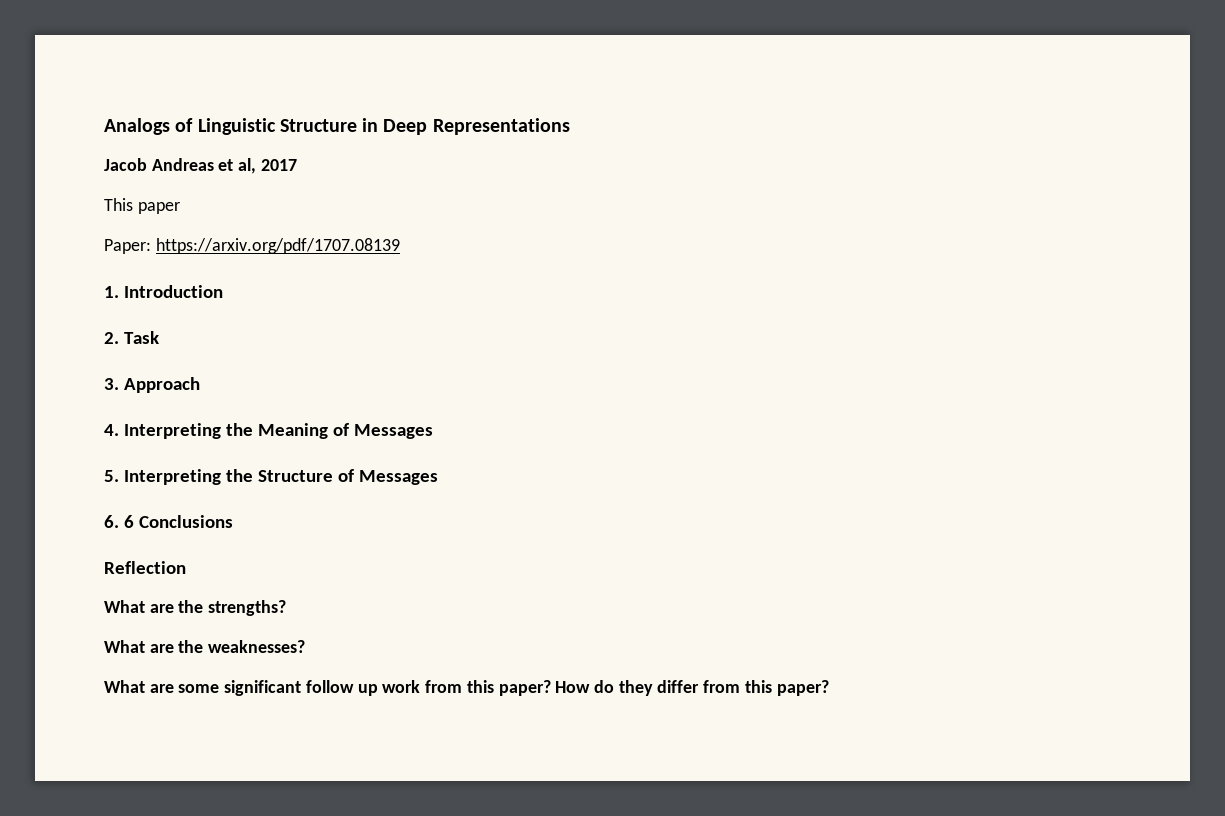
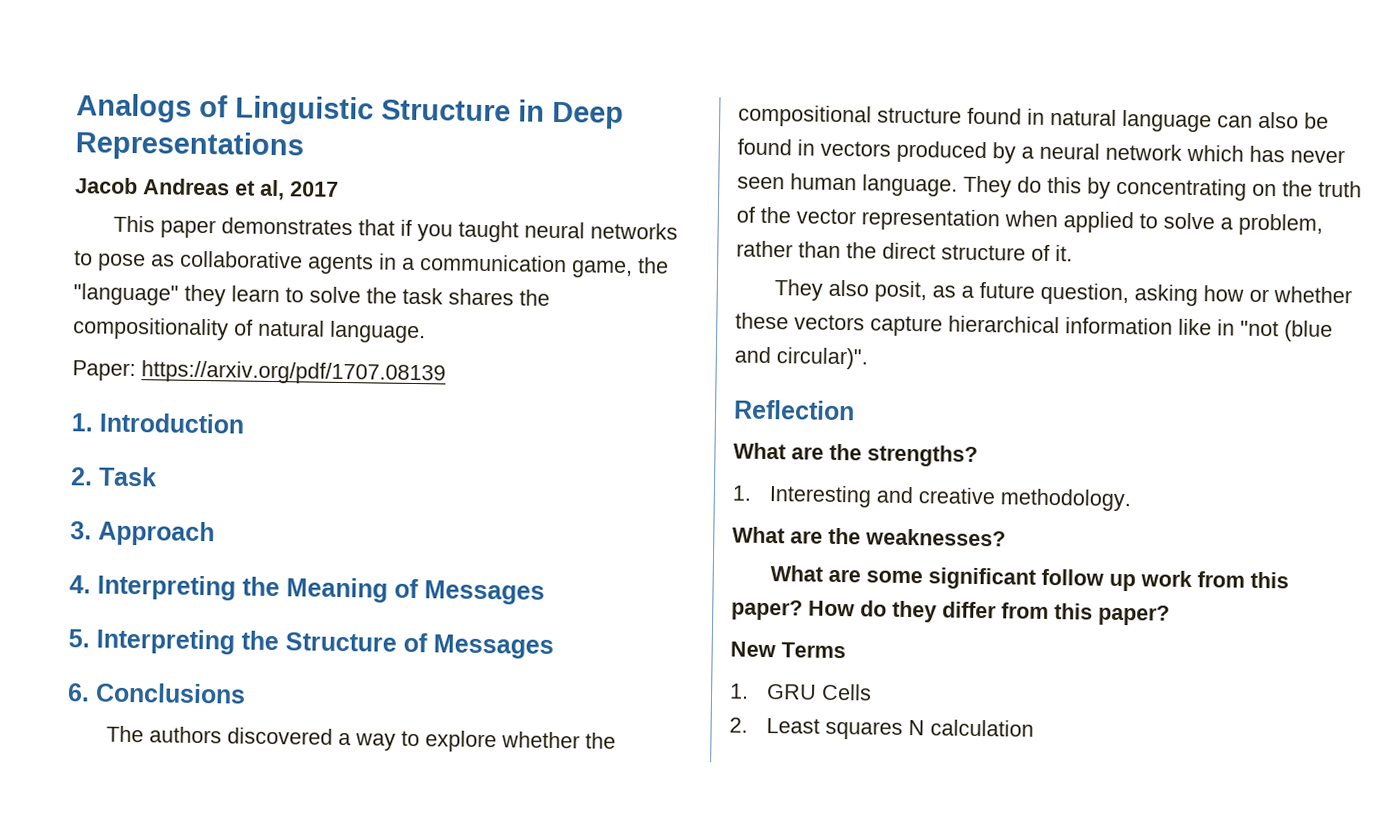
(180, 208) none -> [221,217,679,243] [74,250,669,279] [73,283,550,307] [73,317,426,344] demonstrates that if you taught neural networks to pose as collaborative agents in a communication game, the "language" they learn to solve the task shares the compositionality of natural language.
[123,515,134,528] 6 -> (90, 692) none
(233, 521) none -> [106,725,617,753] [738,104,1329,133] [737,138,1345,164] [737,173,1362,201] [736,206,1323,236] [736,240,1073,262] [774,279,1353,307] [735,312,1333,342] [734,346,868,370] // The authors discovered a way to explore whether the compositional structure found in natural language can also be found in vectors produced by a neural network which has never seen human language. They do this by concentrating on the truth of the vector representation when applied to solve a problem, rather than the direct structure of it. // They also posit, as a future question, asking how or whether these vectors capture hierarchical information like in "not (blue and circular)".
(287, 608) none -> [732,485,1131,512] // 1. Interesting and creative methodology.
(829, 688) none -> [730,641,846,659] [729,683,872,701] [729,717,1034,740] // New Terms // 1. GRU Cells // 2. Least squares N calculation

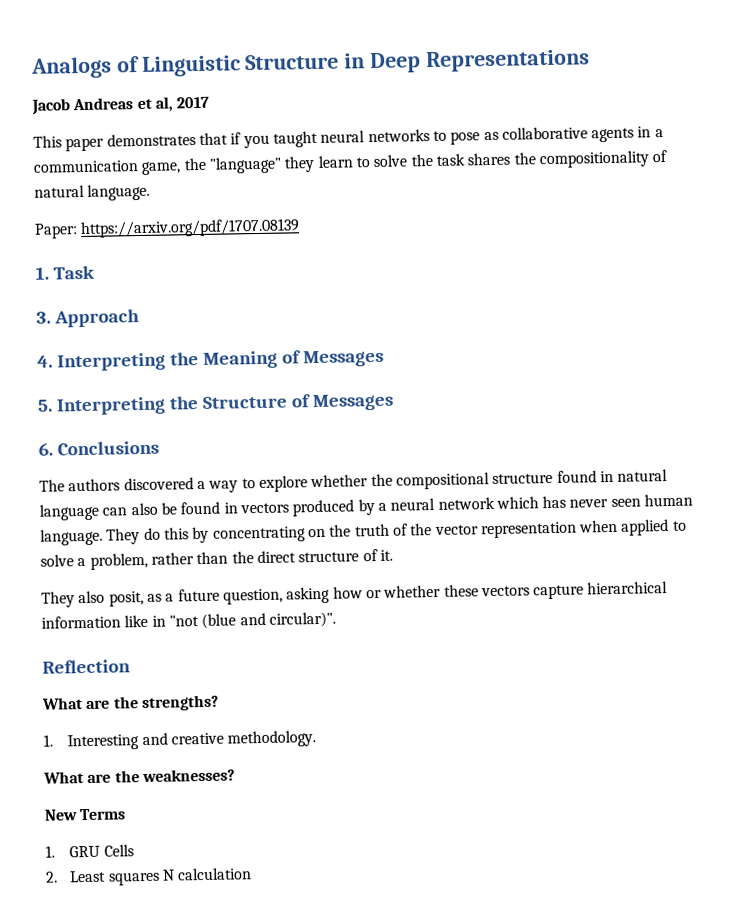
[99,412,244,434] [70,467,93,486] Introduction // 2. -> (49, 273) none
[770,565,1290,592] [731,599,1170,626] // What are some significant follow up work from this paper? How do they differ from this paper? -> (235, 775) none

